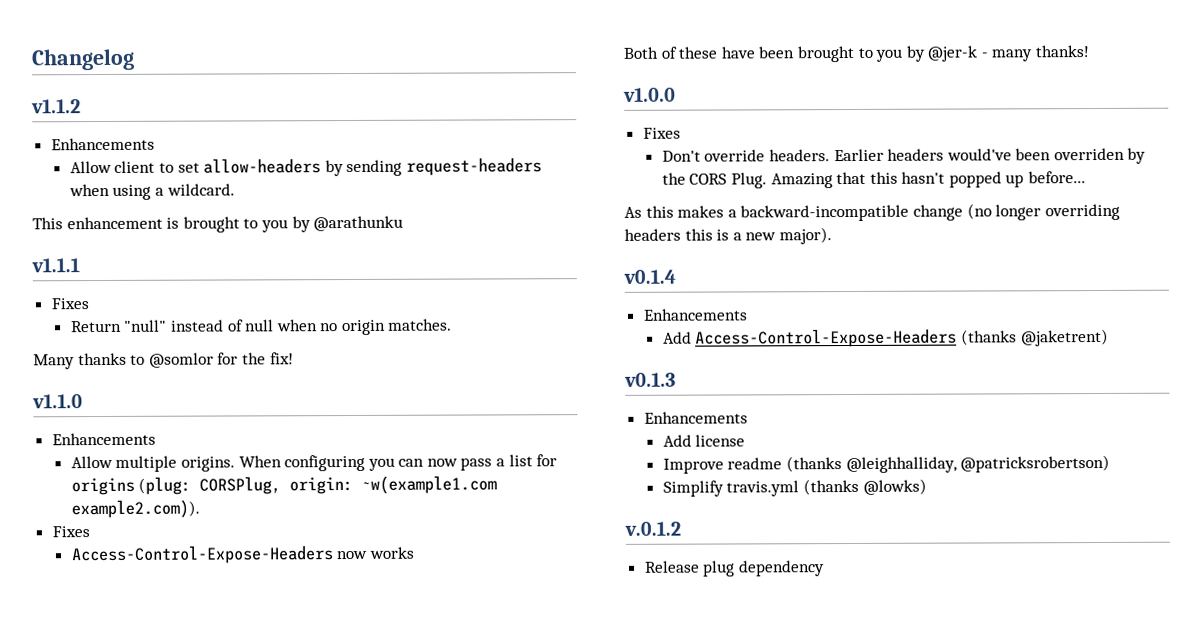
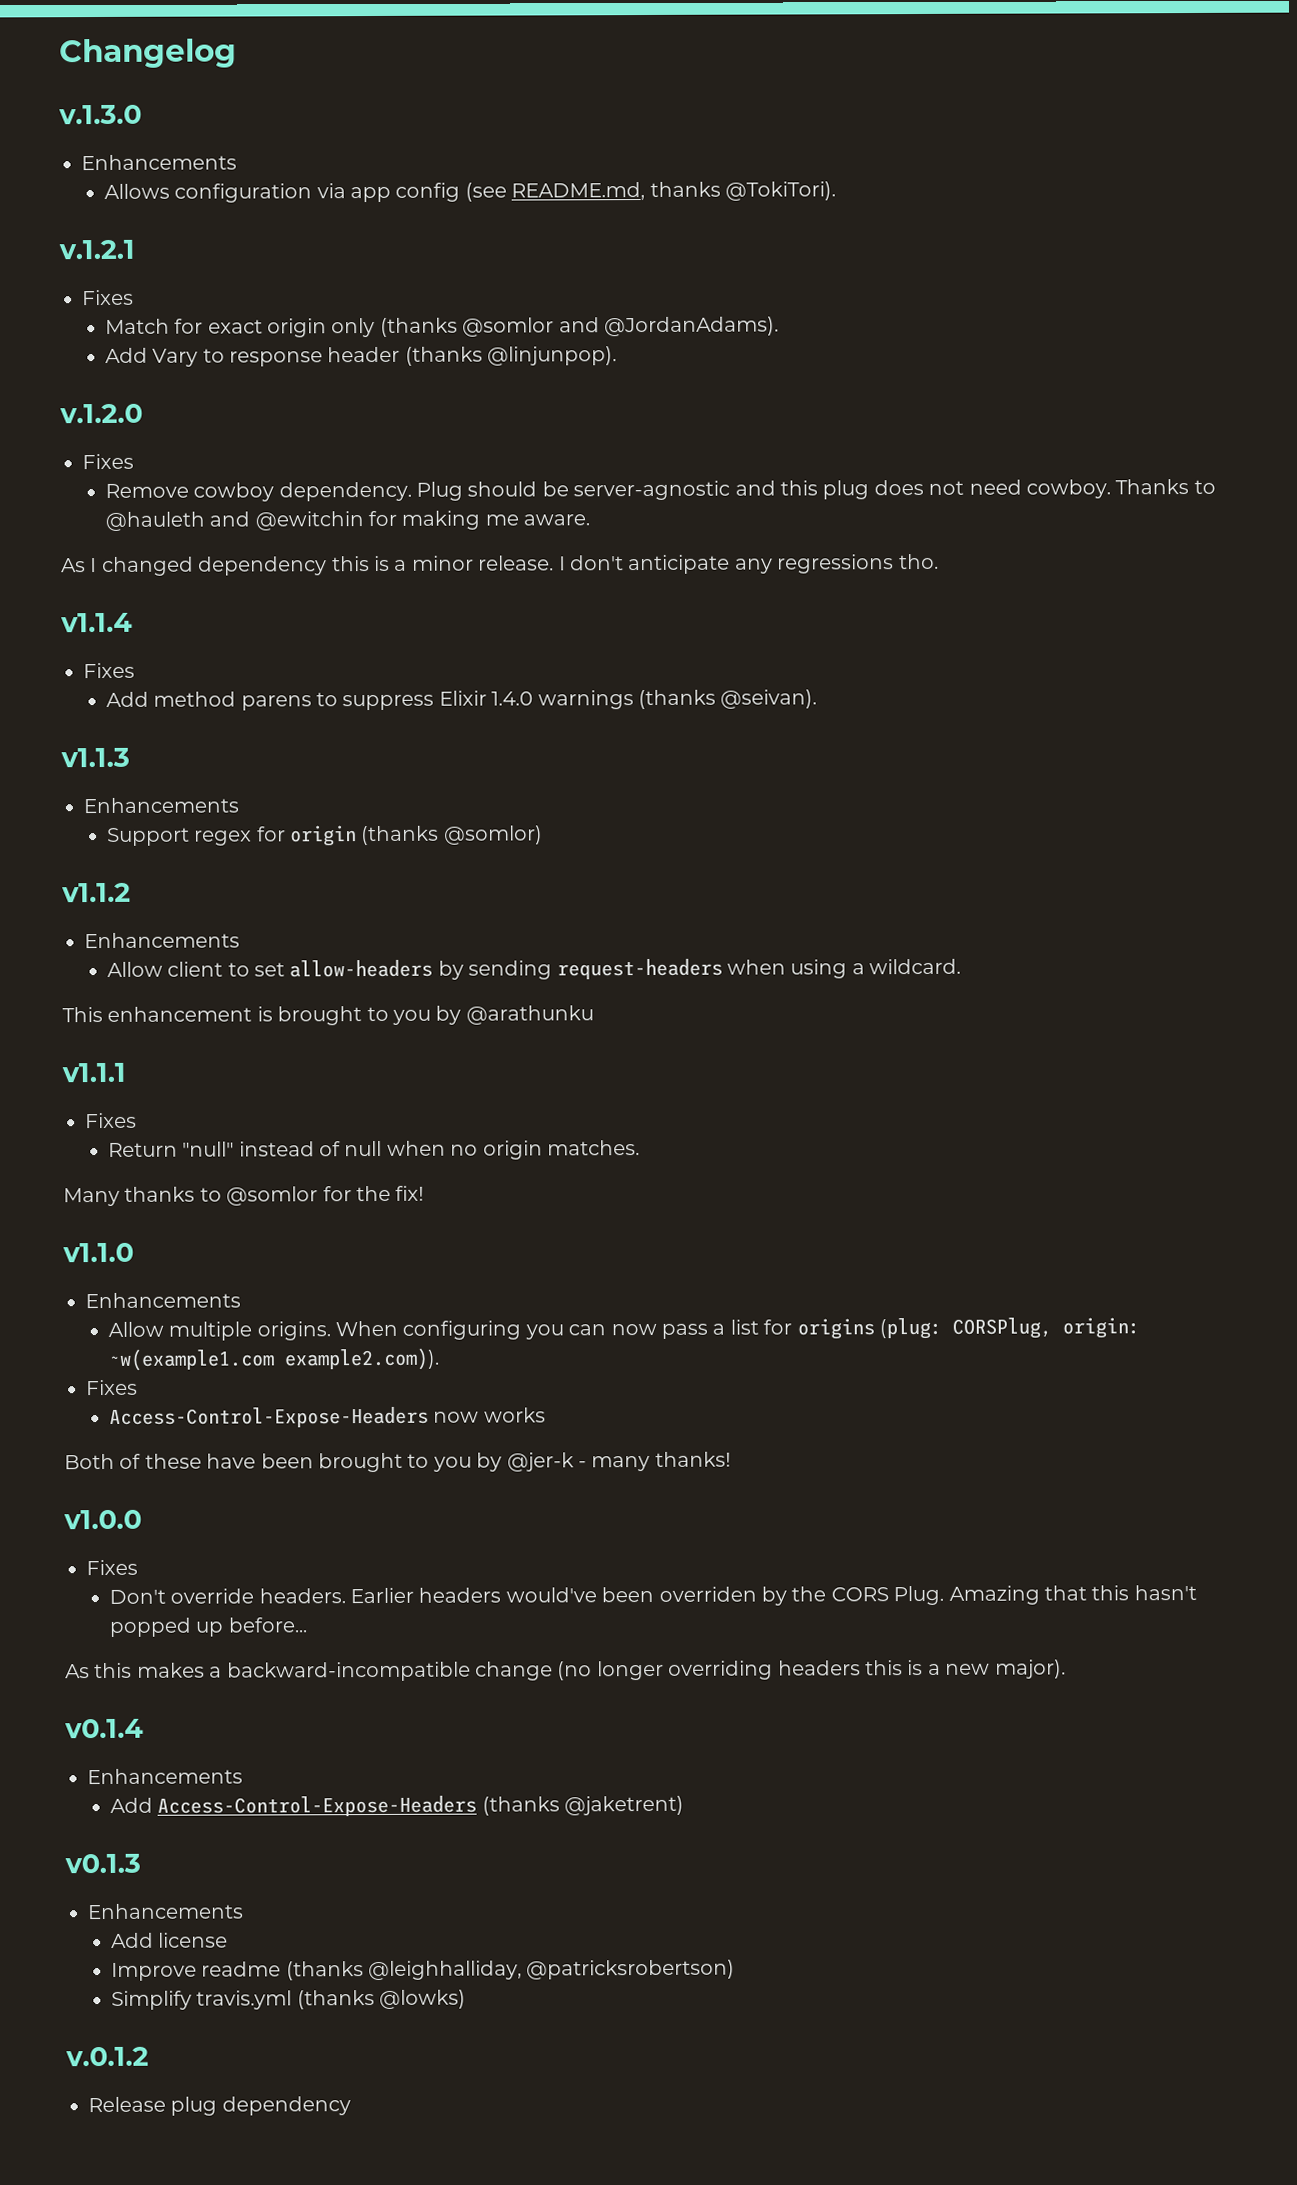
(135, 59) none -> [58,104,142,125] [81,154,237,171] [103,181,836,203] [58,239,135,260] [82,289,134,306] [104,316,779,338] [104,346,618,367] [59,403,143,424] [82,453,134,470] [104,479,1216,502] [104,510,591,531] [61,553,939,577] [60,612,133,633] [83,662,135,679] [105,689,818,711] [60,747,130,768] [83,797,239,814] [106,825,543,847] // v.1.3.0 // Enhancements // Allows configuration via app config (see README.md, thanks @TokiTori). // v.1.2.1 // Fixes // Match for exact origin only (thanks @somlor and @JordanAdams). // Add Vary to response header (thanks @linjunpop). // v.1.2.0 // Fixes // Remove cowboy dependency. Plug should be server-agnostic and this plug does not need cowboy. Thanks to @hauleth and @ewitchin for making me aware. // As I changed dependency this is a minor release. I don't anticipate any regressions tho. // v1.1.4 // Fixes // Add method parens to suppress Elixir 1.4.0 warnings (thanks @seivan). // v1.1.3 // Enhancements // Support regex for origin (thanks @somlor)

